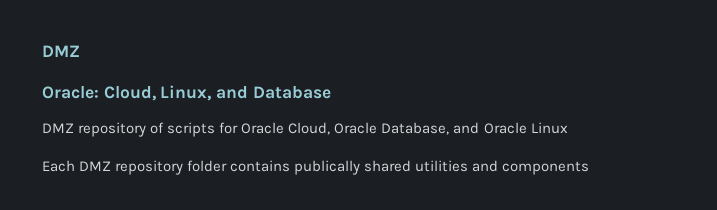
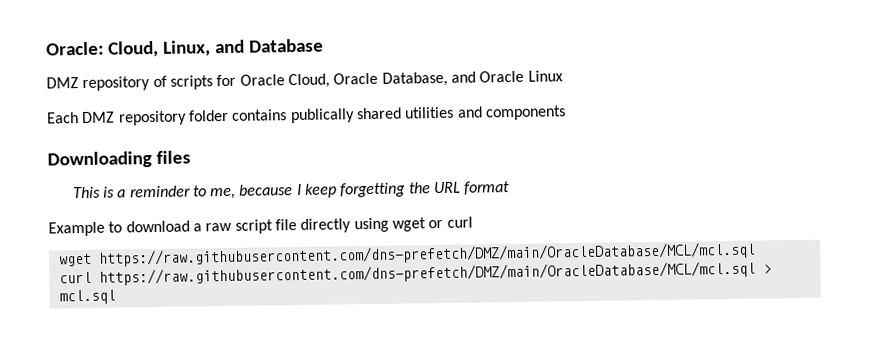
[42,45,80,57] DMZ // -> (46, 48) none
(590, 168) none -> [47,150,191,169] [72,181,511,200] [48,216,473,237] [58,241,756,267] [58,260,772,286] [58,289,116,305] // Downloading files // This is a reminder to me, because I keep forgetting the URL format // Example to download a raw script file directly using wget or curl // wget https://raw.githubusercontent.com/dns-prefetch/DMZ/main/OracleDatabase/MCL/mcl.sql // curl https://raw.githubusercontent.com/dns-prefetch/DMZ/main/OracleDatabase/MCL/mcl.sql > mcl.sql

